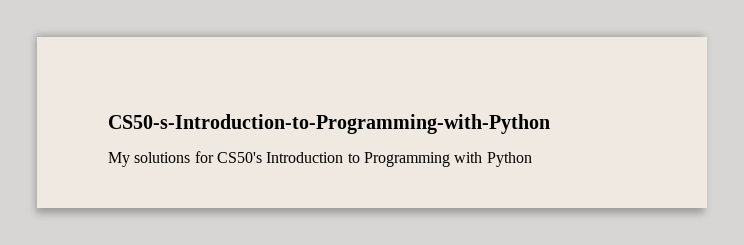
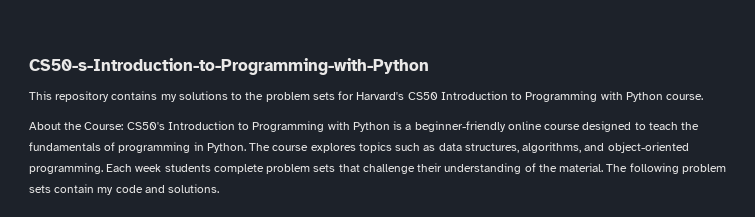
[108,151,214,167] My solutions for -> [29,91,704,102] [29,122,124,130] This repository contains my solutions to the problem sets for Harvard's CS50 Introduction to Programming with Python course. // About the Course:
(532, 159) none -> [393,121,700,132] [29,142,689,153] [29,163,726,174] [29,184,220,195] is a beginner-friendly online course designed to teach the fundamentals of programming in Python. The course explores topics such as data structures, algorithms, and object-oriented programming. Each week students complete problem sets that challenge their understanding of the material. The following problem sets contain my code and solutions.

